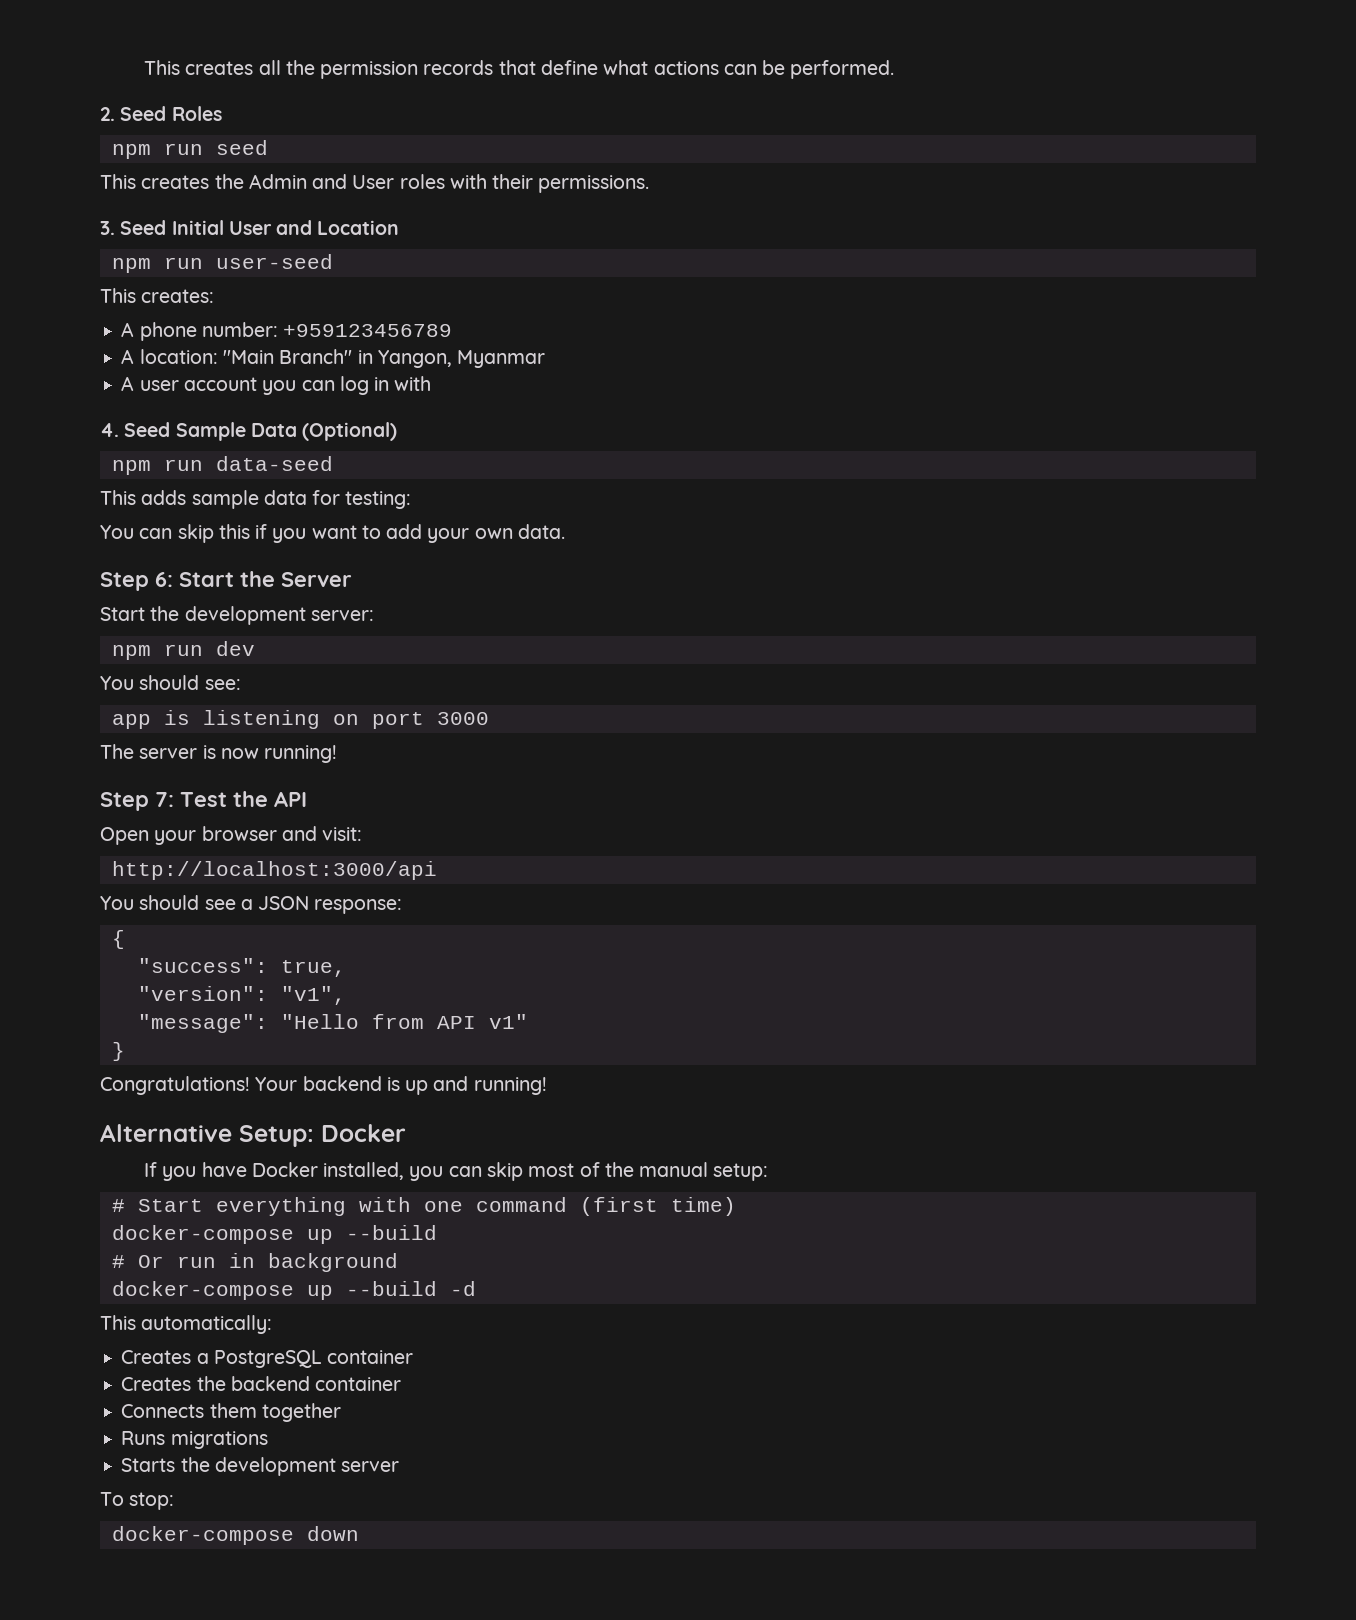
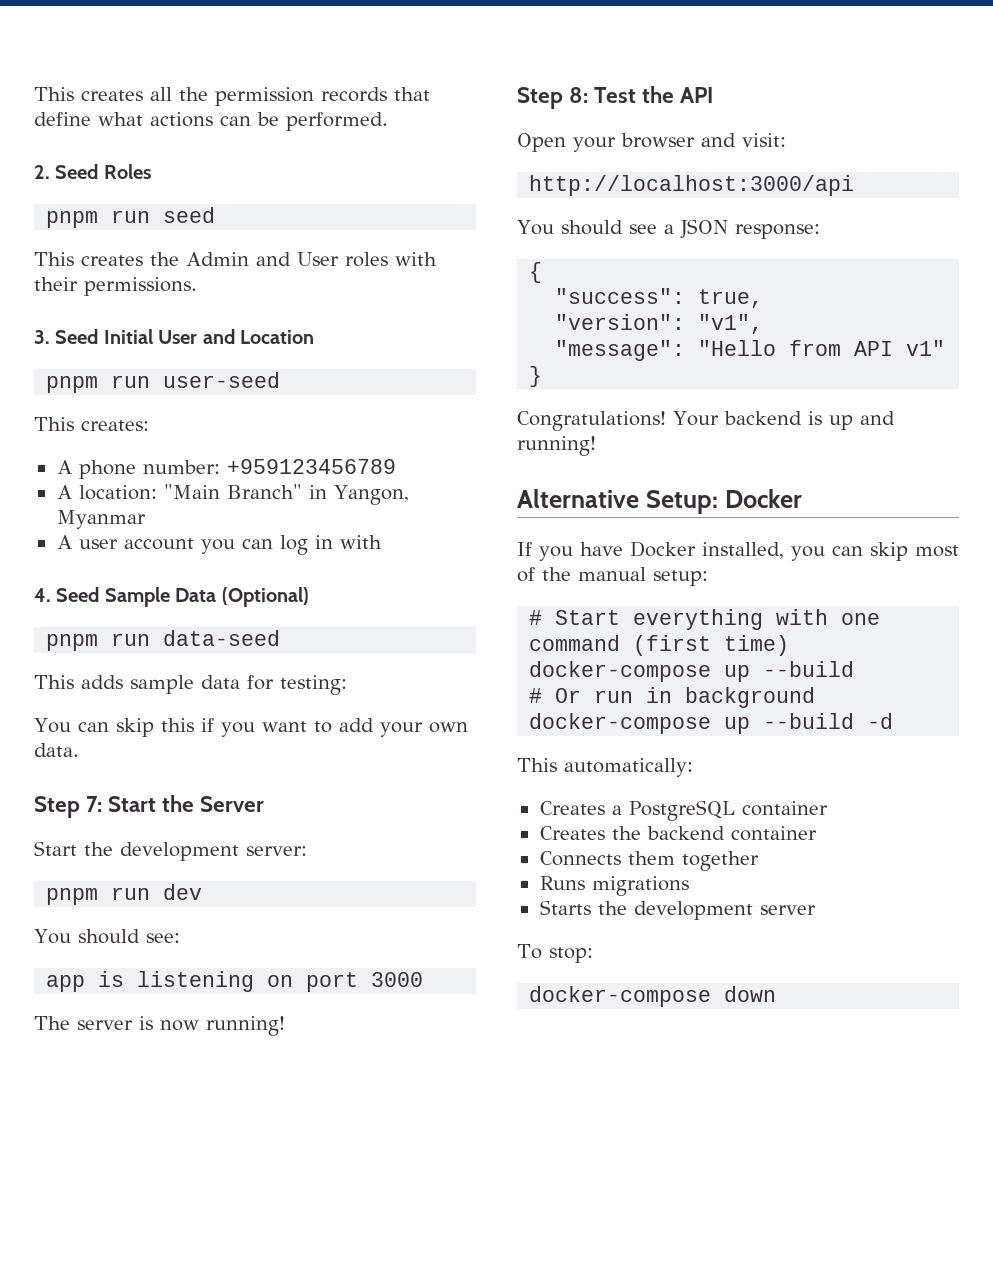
[111,144,151,159] npm -> [46,211,99,228] pnpm
[111,258,151,273] npm -> [46,376,99,393] pnpm
[111,460,151,475] npm -> [46,634,99,651] pnpm
[155,572,173,587] 6: -> [86,796,103,812] 7:
[111,645,151,660] npm -> [46,888,99,905] pnpm
[155,792,174,807] 7: -> [569,87,589,103] 8:

